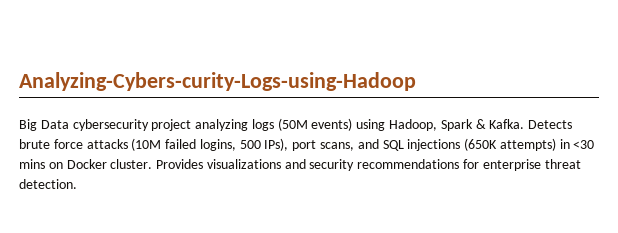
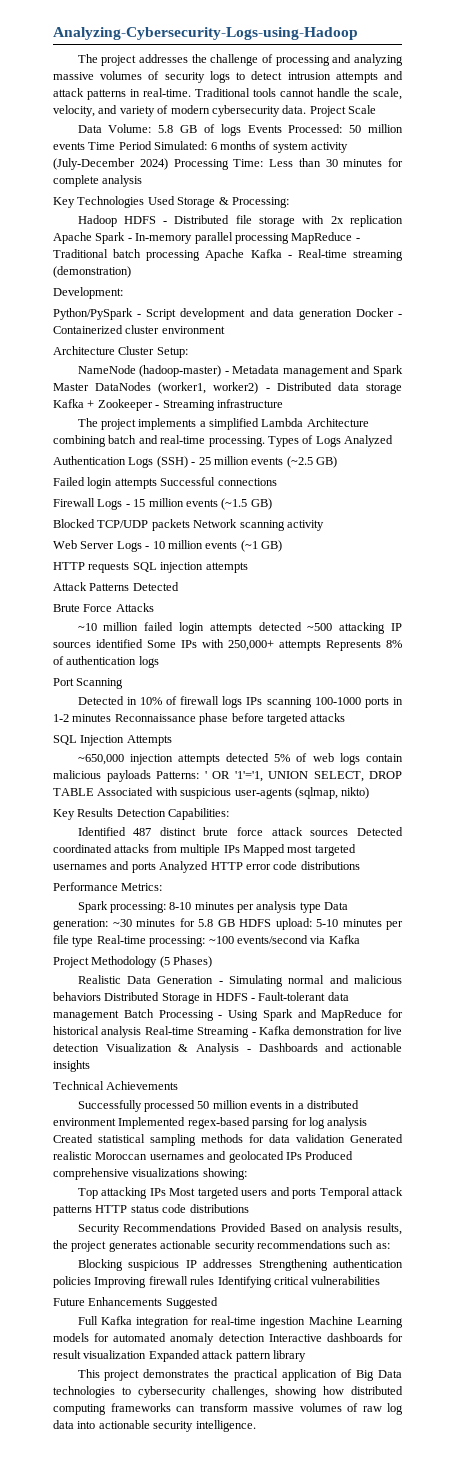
[19,72,416,91] [19,118,573,131] [19,138,595,151] [19,159,581,171] [19,179,77,189] Analyzing-Cybers-curity-Logs-using-Hadoop // Big Data cybersecurity project analyzing logs (50M events) using Hadoop, Spark & Kafka. Detects brute force attacks (10M failed logins, 500 IPs), port scans, and SQL injections (650K attempts) in <30 mins on Docker cluster. Provides visualizations and security recommendations for enterprise threat detection. -> [53,27,358,40] [77,54,403,66] [53,71,404,83] [53,88,402,100] [53,105,376,117] [77,124,403,136] [53,141,348,153] [53,158,403,170] [53,175,143,187] [53,196,289,208] [77,215,403,227] [53,232,360,244] [53,249,403,261] [53,266,131,278] [53,287,123,299] [53,308,402,320] [53,325,225,334] [53,346,188,358] [77,365,403,377] [53,382,402,394] [53,399,283,411] [77,418,369,430] [53,435,393,447] [53,456,337,468] [53,477,277,489] [53,498,272,510] [53,519,324,531] [53,540,282,552] [53,562,248,573] [53,582,179,591] [53,603,154,612] [77,622,402,634] [53,639,402,651] [53,656,159,668] [53,678,124,689] [77,696,403,708] [53,713,346,725] [53,735,172,746] [77,753,403,765] [53,770,402,782] [53,787,370,799] [53,808,230,820] [77,827,403,836] [53,844,356,856] [53,861,360,873] [53,882,163,891] [77,901,349,913] [53,918,403,930] [53,935,360,947] [53,956,213,968] [77,975,402,987] [53,992,349,1004] [53,1009,403,1021] [53,1026,402,1038] [53,1043,403,1055] [53,1060,90,1072] [53,1081,179,1090] [77,1100,360,1112] [53,1117,368,1129] [53,1134,403,1146] [53,1151,354,1163] [53,1168,247,1180] [77,1187,403,1199] [53,1204,249,1216] [77,1223,402,1235] [53,1240,390,1252] [77,1259,403,1271] [53,1276,381,1288] [53,1297,218,1309] [77,1316,403,1328] [53,1333,403,1345] [53,1350,306,1362] [77,1369,402,1381] [53,1386,403,1398] [53,1403,403,1415] [53,1420,256,1432] Analyzing-Cybersecurity-Logs-using-Hadoop // The project addresses the challenge of processing and analyzing massive volumes of security logs to detect intrusion attempts and attack patterns in real-time. Traditional tools cannot handle the scale, velocity, and variety of modern cybersecurity data. Project Scale // Data Volume: 5.8 GB of logs Events Processed: 50 million events Time Period Simulated: 6 months of system activity (July-December 2024) Processing Time: Less than 30 minutes for complete analysis // Key Technologies Used Storage & Processing: // Hadoop HDFS - Distributed file storage with 2x replication Apache Spark - In-memory parallel processing MapReduce - Traditional batch processing Apache Kafka - Real-time streaming (demonstration) // Development: // Python/PySpark - Script development and data generation Docker - Containerized cluster environment // Architecture Cluster Setup: // NameNode (hadoop-master) - Metadata management and Spark Master DataNodes (worker1, worker2) - Distributed data storage Kafka + Zookeeper - Streaming infrastructure // The project implements a simplified Lambda Architecture combining batch and real-time processing. Types of Logs Analyzed // Authentication Logs (SSH) - 25 million events (~2.5 GB) // Failed login attempts Successful connections // Firewall Logs - 15 million events (~1.5 GB) // Blocked TCP/UDP packets Network scanning activity // Web Server Logs - 10 million events (~1 GB) // HTTP requests SQL injection attempts // Attack Patterns Detected // Brute Force Attacks // ~10 million failed login attempts detected ~500 attacking IP sources identified Some IPs with 250,000+ attempts Represents 8% of authentication logs // Port Scanning // Detected in 10% of firewall logs IPs scanning 100-1000 ports in 1-2 minutes Reconnaissance phase before targeted attacks // SQL Injection Attempts // ~650,000 injection attempts detected 5% of web logs contain malicious payloads Patterns: ' OR '1'='1, UNION SELECT, DROP TABLE Associated with suspicious user-agents (sqlmap, nikto) // Key Results Detection Capabilities: // Identified 487 distinct brute force attack sources Detected coordinated attacks from multiple IPs Mapped most targeted usernames and ports Analyzed HTTP error code distributions // Performance Metrics: // Spark processing: 8-10 minutes per analysis type Data generation: ~30 minutes for 5.8 GB HDFS upload: 5-10 minutes per file type Real-time processing: ~100 events/second via Kafka // Project Methodology (5 Phases) // Realistic Data Generation - Simulating normal and malicious behaviors Distributed Storage in HDFS - Fault-tolerant data management Batch Processing - Using Spark and MapReduce for historical analysis Real-time Streaming - Kafka demonstration for live detection Visualization & Analysis - Dashboards and actionable insights // Technical Achievements // Successfully processed 50 million events in a distributed environment Implemented regex-based parsing for log analysis Created statistical sampling methods for data validation Generated realistic Moroccan usernames and geolocated IPs Produced comprehensive visualizations showing: // Top attacking IPs Most targeted users and ports Temporal attack patterns HTTP status code distributions // Security Recommendations Provided Based on analysis results, the project generates actionable security recommendations such as: // Blocking suspicious IP addresses Strengthening authentication policies Improving firewall rules Identifying critical vulnerabilities // Future Enhancements Suggested // Full Kafka integration for real-time ingestion Machine Learning models for automated anomaly detection Interactive dashboards for result visualization Expanded attack pattern library // This project demonstrates the practical application of Big Data technologies to cybersecurity challenges, showing how distributed computing frameworks can transform massive volumes of raw log data into actionable security intelligence.

